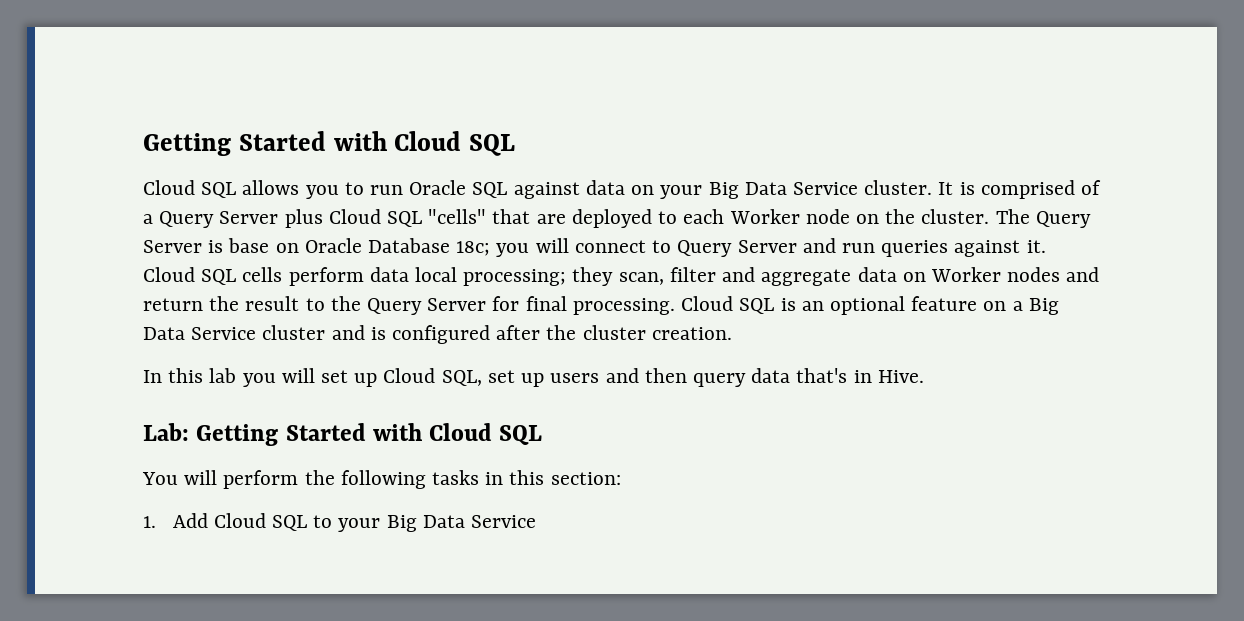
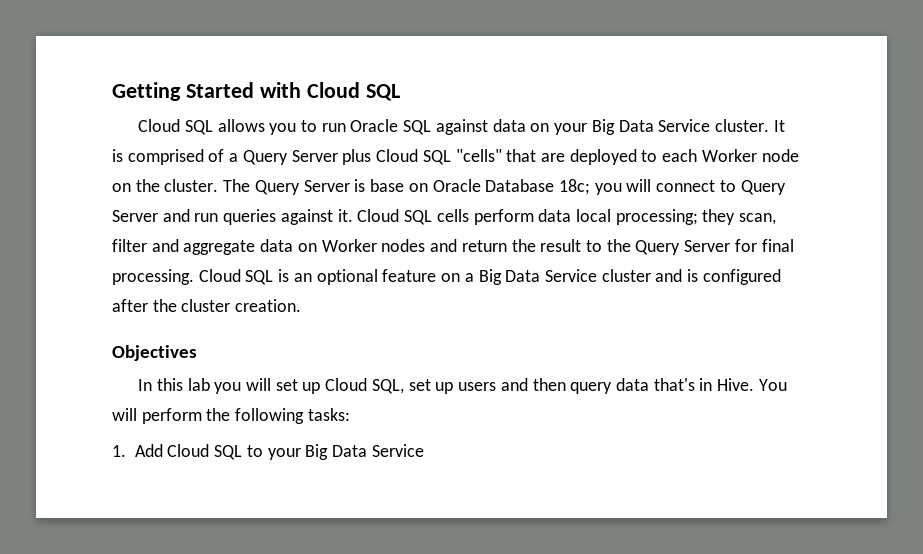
(732, 333) none -> [112,345,197,361] // Objectives
[143,423,543,446] // Lab: Getting Started with Cloud SQL // -> (755, 384) none
[432,470,621,485] tasks in this section: -> [307,408,350,421] tasks:

